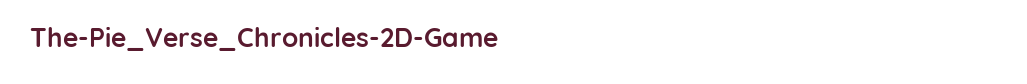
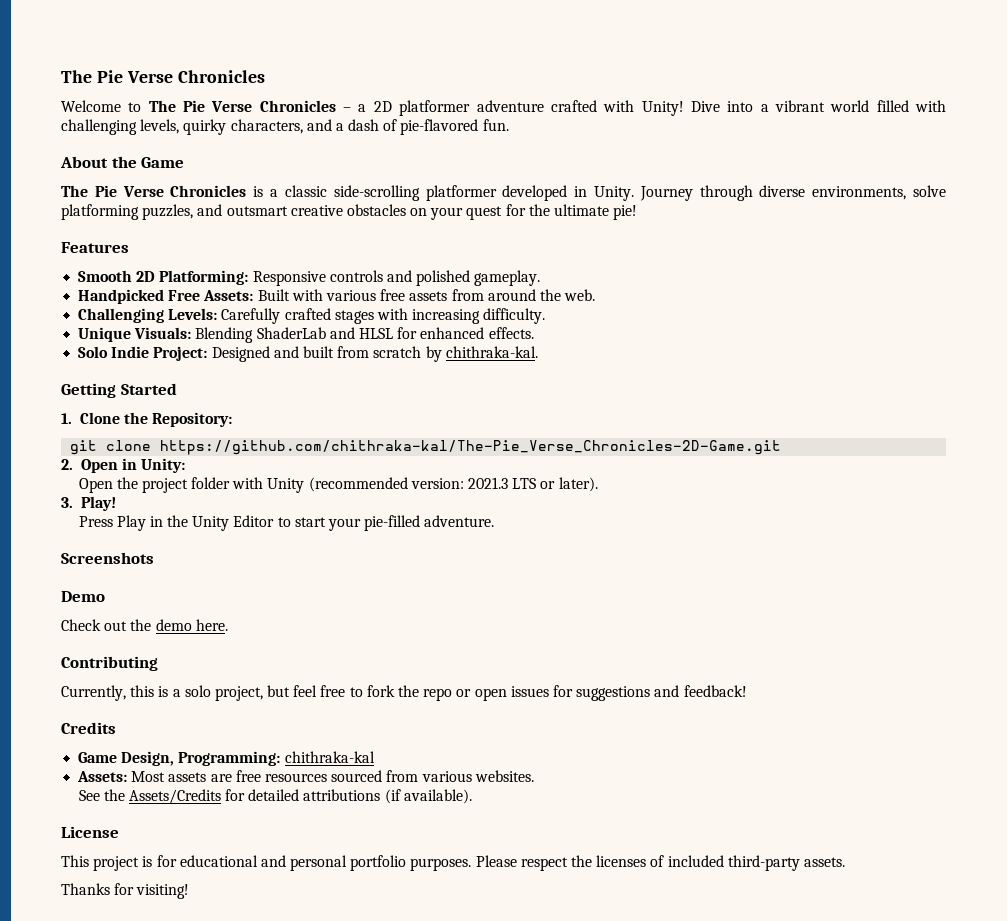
[30,26,498,51] The-Pie_Verse_Chronicles-2D-Game -> [61,70,265,83] [61,100,947,116] [61,119,509,135] [60,156,185,168] [61,185,946,201] [61,204,638,220] [61,242,129,253] [78,270,541,286] [78,289,596,304] [78,308,546,324] [78,327,534,343] [78,346,538,362] [61,383,177,398] [61,412,233,427] [70,440,782,455] [61,458,186,473] [78,477,598,493] [61,496,116,511] [78,515,495,531] [61,552,154,564] [61,591,105,602] [61,619,228,631] [61,656,158,671] [61,685,747,701] [61,722,116,734] [78,751,375,766] [77,770,534,782] [78,789,472,804] [61,826,119,838] [61,855,845,871] [61,883,190,899] The Pie Verse Chronicles // Welcome to The Pie Verse Chronicles – a 2D platformer adventure crafted with Unity! Dive into a vibrant world filled with challenging levels, quirky characters, and a dash of pie-flavored fun. // About the Game // The Pie Verse Chronicles is a classic side-scrolling platformer developed in Unity. Journey through diverse environments, solve platforming puzzles, and outsmart creative obstacles on your quest for the ultimate pie! // Features // Smooth 2D Platforming: Responsive controls and polished gameplay. // Handpicked Free Assets: Built with various free assets from around the web. // Challenging Levels: Carefully crafted stages with increasing difficulty. // Unique Visuals: Blending ShaderLab and HLSL for enhanced effects. // Solo Indie Project: Designed and built from scratch by chithraka-kal. // Getting Started // 1. Clone the Repository: // git clone https://github.com/chithraka-kal/The-Pie_Verse_Chronicles-2D-Game.git // 2. Open in Unity: // Open the project folder with Unity (recommended version: 2021.3 LTS or later). // 3. Play! // Press Play in the Unity Editor to start your pie-filled adventure. // Screenshots // Demo // Check out the demo here. // Contributing // Currently, this is a solo project, but feel free to fork the repo or open issues for suggestions and feedback! // Credits // Game Design, Programming: chithraka-kal // Assets: Most assets are free resources sourced from various websites. // See the Assets/Credits for detailed attributions (if available). // License // This project is for educational and personal portfolio purposes. Please respect the licenses of included third-party assets. // Thanks for visiting!

